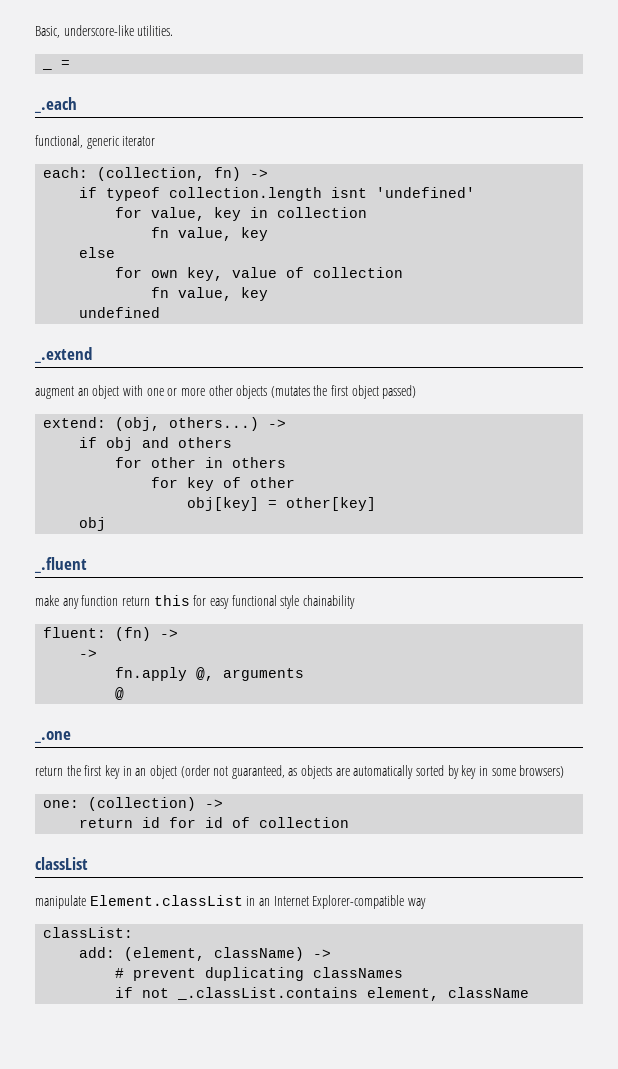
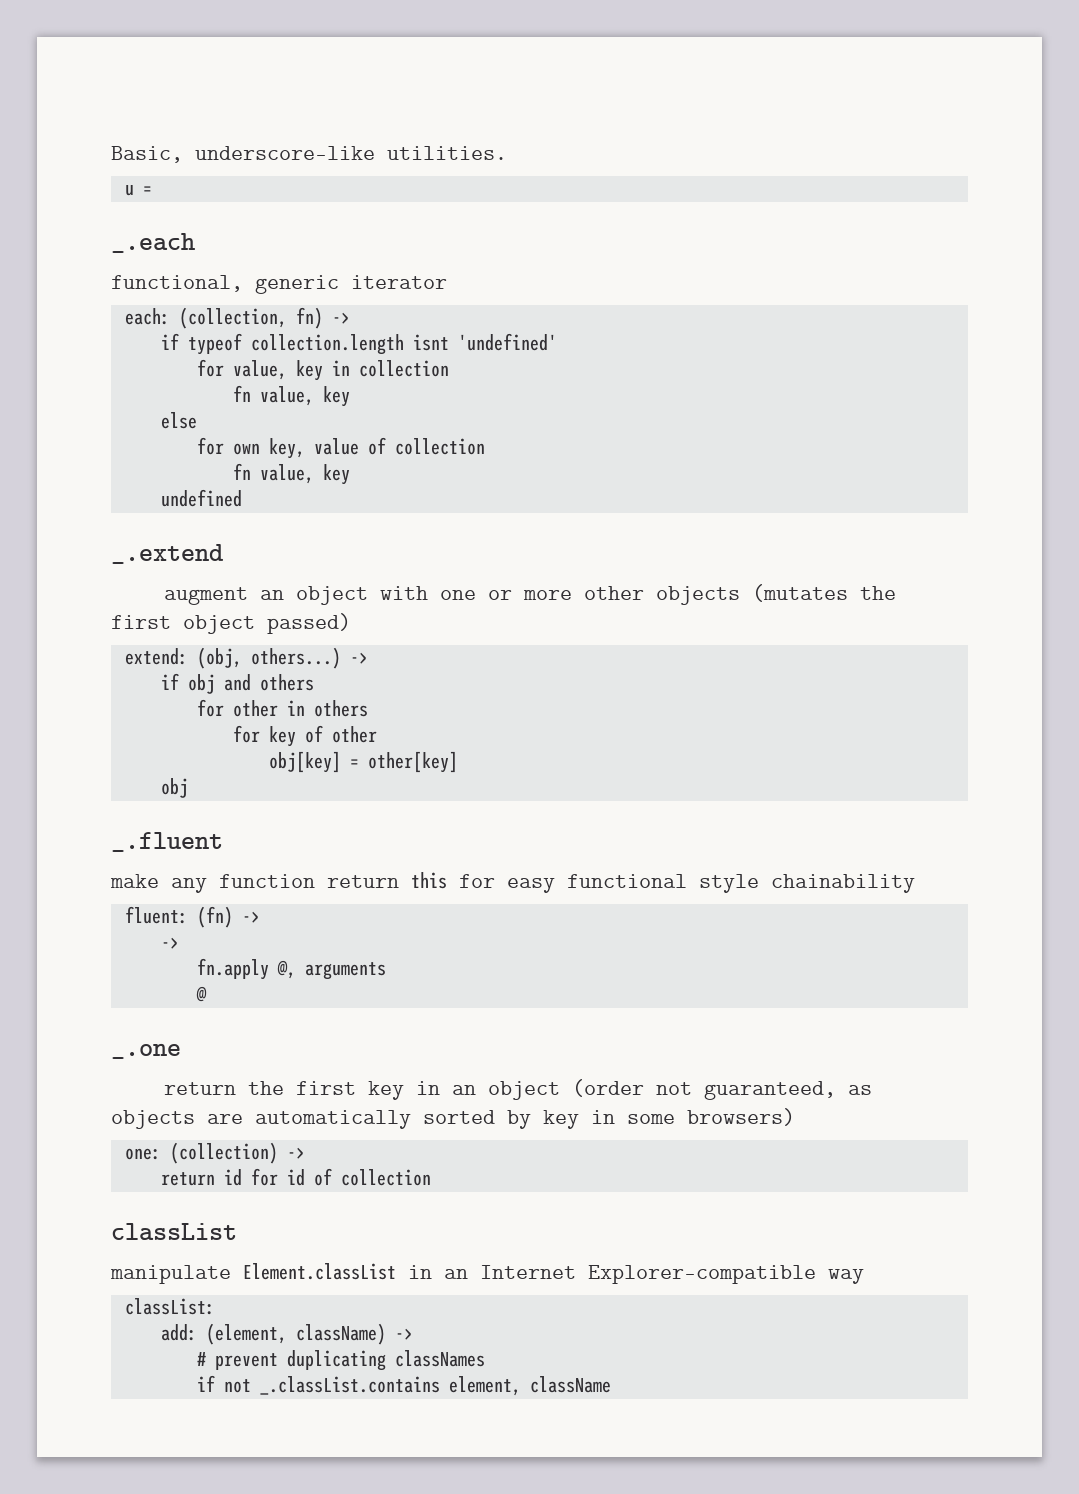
[42,68,53,70] _ -> [124,185,134,196] u

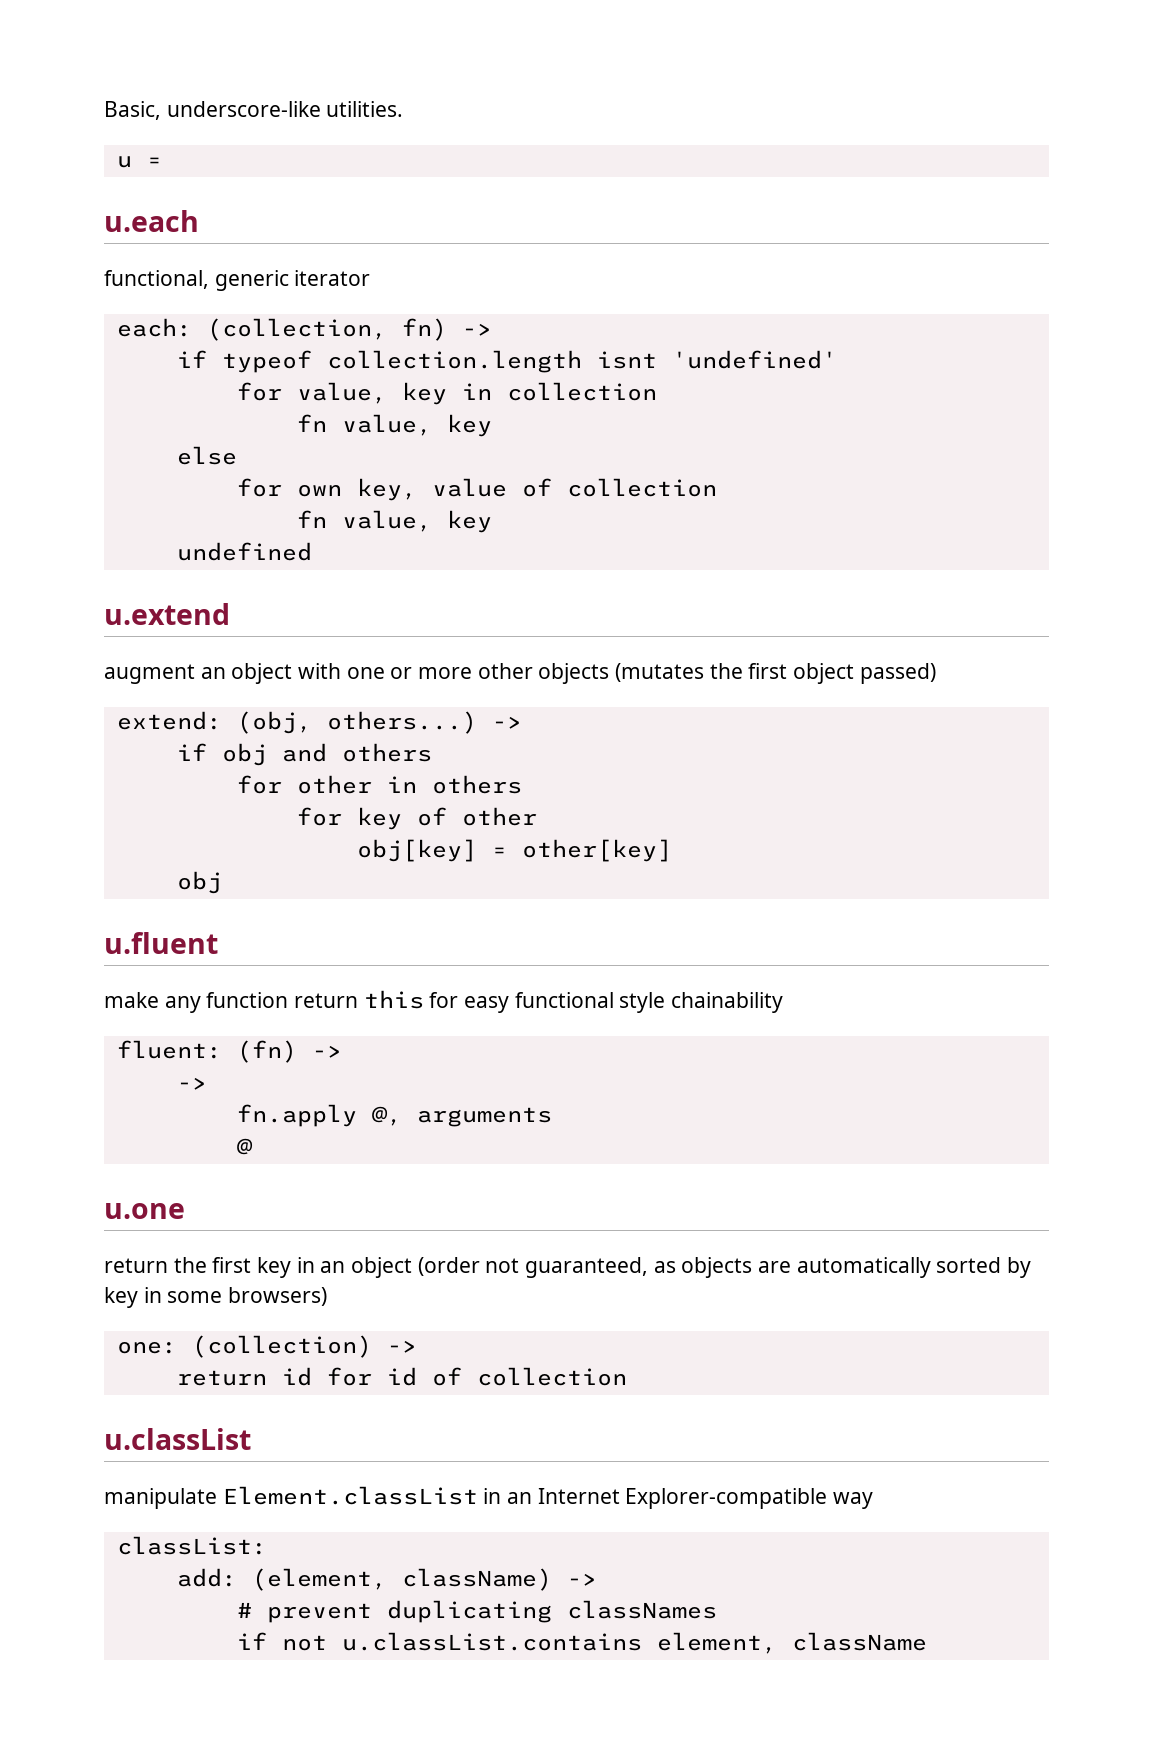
[111,233,196,253] _.each -> [104,210,199,232] u.each
[111,544,224,564] _.extend -> [104,603,230,625] u.extend
[111,832,223,852] _.fluent -> [104,932,218,954] u.fluent
[111,1043,181,1059] _.one -> [104,1203,185,1219] u.one
[111,1223,237,1241] classList -> [104,1428,251,1450] u.classList
[259,1376,440,1395] _.classList.contains -> [341,1632,642,1651] u.classList.contains

